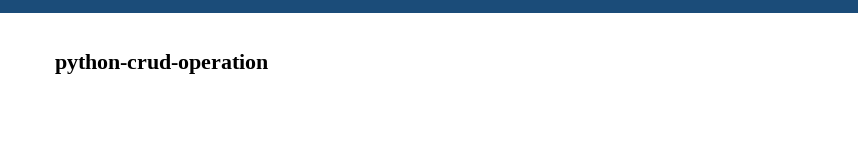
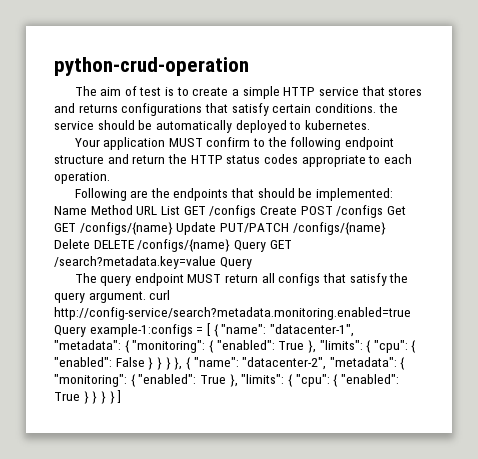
(268, 64) none -> [74,86,423,99] [54,103,398,116] [54,120,370,133] [74,137,395,150] [54,154,412,167] [54,172,110,184] [74,188,394,201] [54,205,406,218] [54,222,386,235] [54,239,292,252] [54,256,252,269] [74,273,409,286] [54,290,171,303] [54,307,411,320] [54,323,354,337] [54,340,417,353] [54,357,406,370] [54,374,399,387] [54,390,122,404] // The aim of test is to create a simple HTTP service that stores and returns configurations that satisfy certain conditions. the service should be automatically deployed to kubernetes. // Your application MUST confirm to the following endpoint structure and return the HTTP status codes appropriate to each operation. // Following are the endpoints that should be implemented: Name Method URL List GET /configs Create POST /configs Get GET /configs/{name} Update PUT/PATCH /configs/{name} Delete DELETE /configs/{name} Query GET /search?metadata.key=value Query // The query endpoint MUST return all configs that satisfy the query argument. curl http://config-service/search?metadata.monitoring.enabled=true Query example-1:configs = [ { "name": "datacenter-1", "metadata": { "monitoring": { "enabled": True }, "limits": { "cpu": { "enabled": False } } } }, { "name": "datacenter-2", "metadata": { "monitoring": { "enabled": True }, "limits": { "cpu": { "enabled": True } } } } ]

